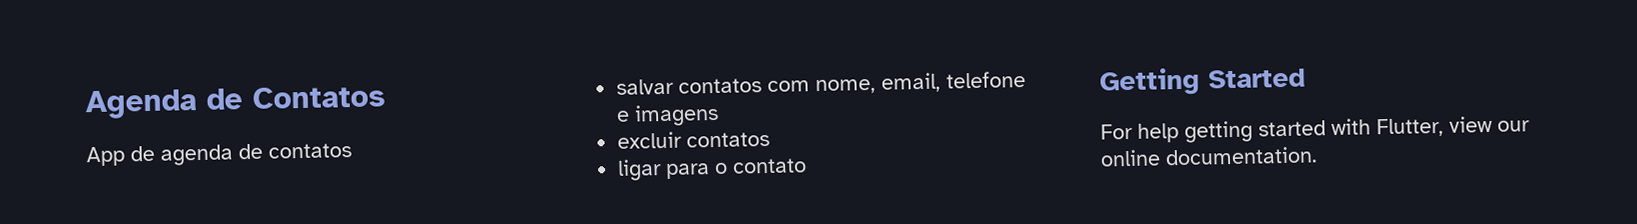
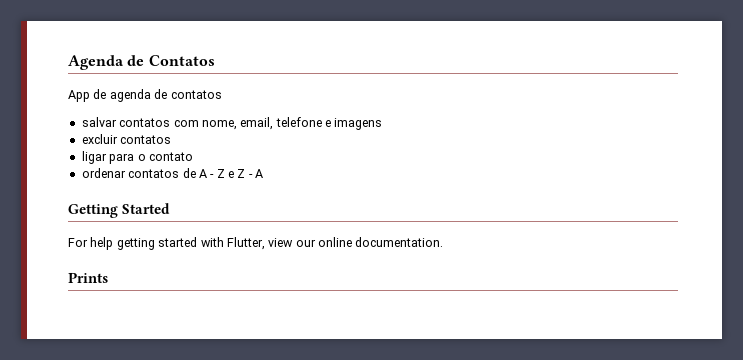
(808, 166) none -> [81,168,264,178] // ordenar contatos de A - Z e Z - A
(1318, 156) none -> [68,272,108,283] // Prints

